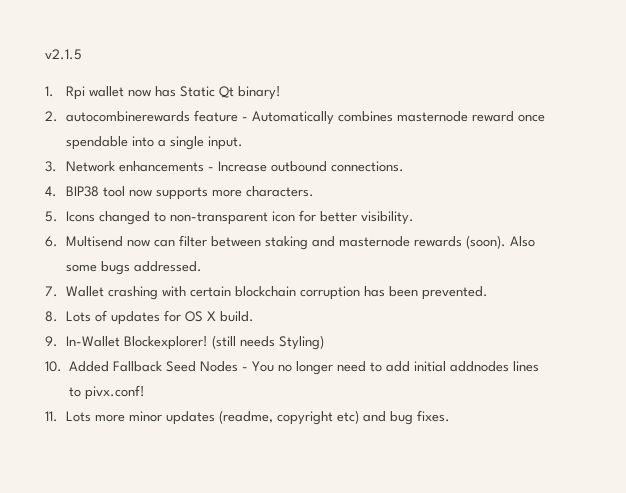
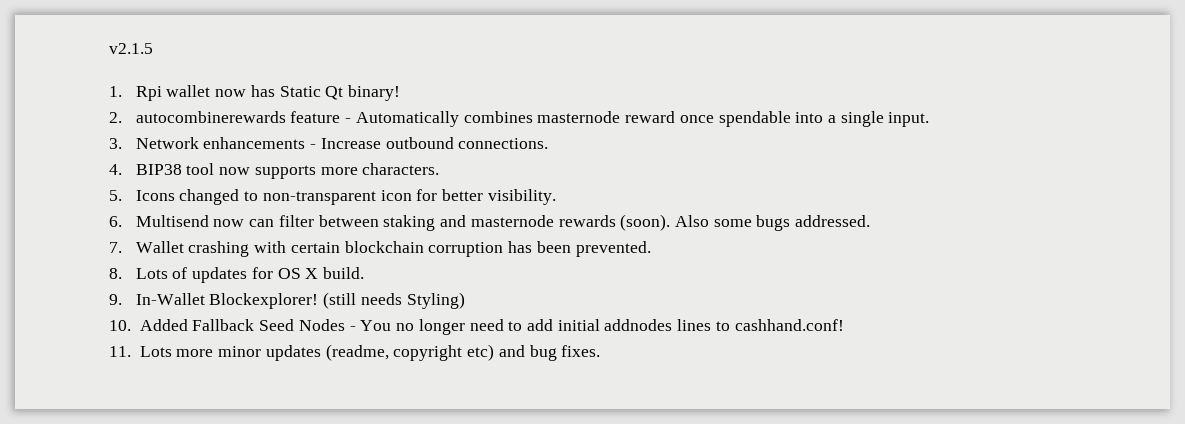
[85,385,146,400] pivx.conf! -> [734,319,844,331] cashhand.conf!

